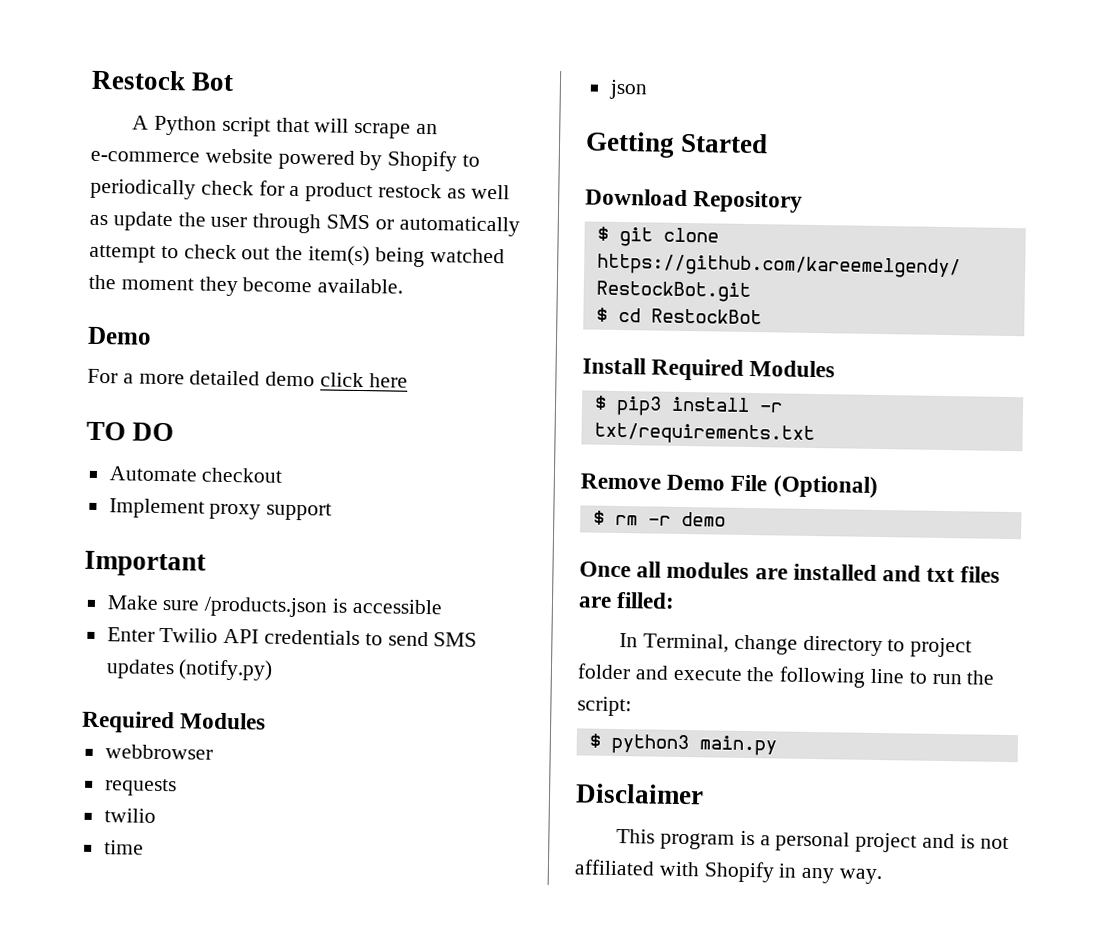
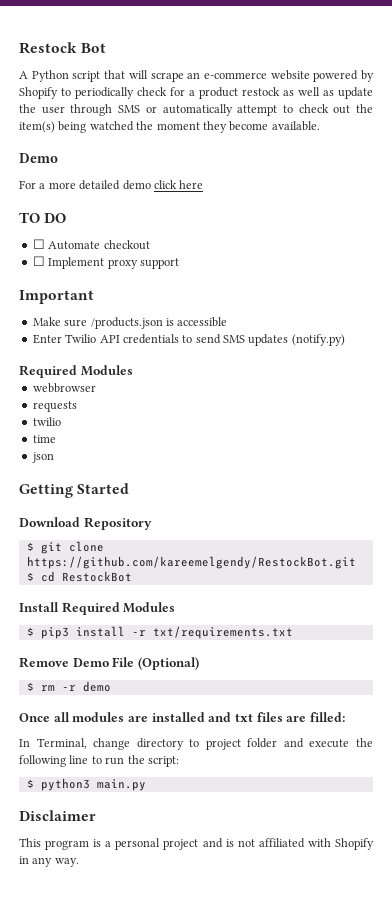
(175, 432) none -> [32,239,45,249] ☐
(284, 475) none -> [32,256,45,266] ☐

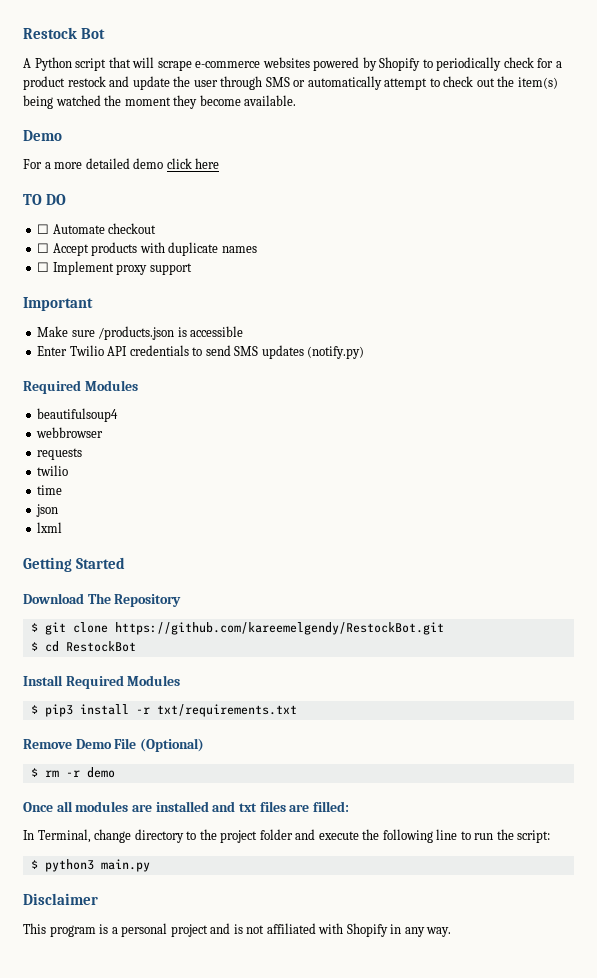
[187,70,310,80] an e-commerce website -> [195,57,310,68] e-commerce websites
[283,87,334,96] as well as -> [109,76,130,87] and
(150, 245) none -> [37,242,257,256] // ☐ Accept products with duplicate names
(133, 370) none -> [37,408,119,422] // beautifulsoup4
(54, 457) none -> [37,522,63,533] // lxml
(80, 522) none -> [87,593,111,604] The
(200, 743) none -> [199,829,217,840] the

